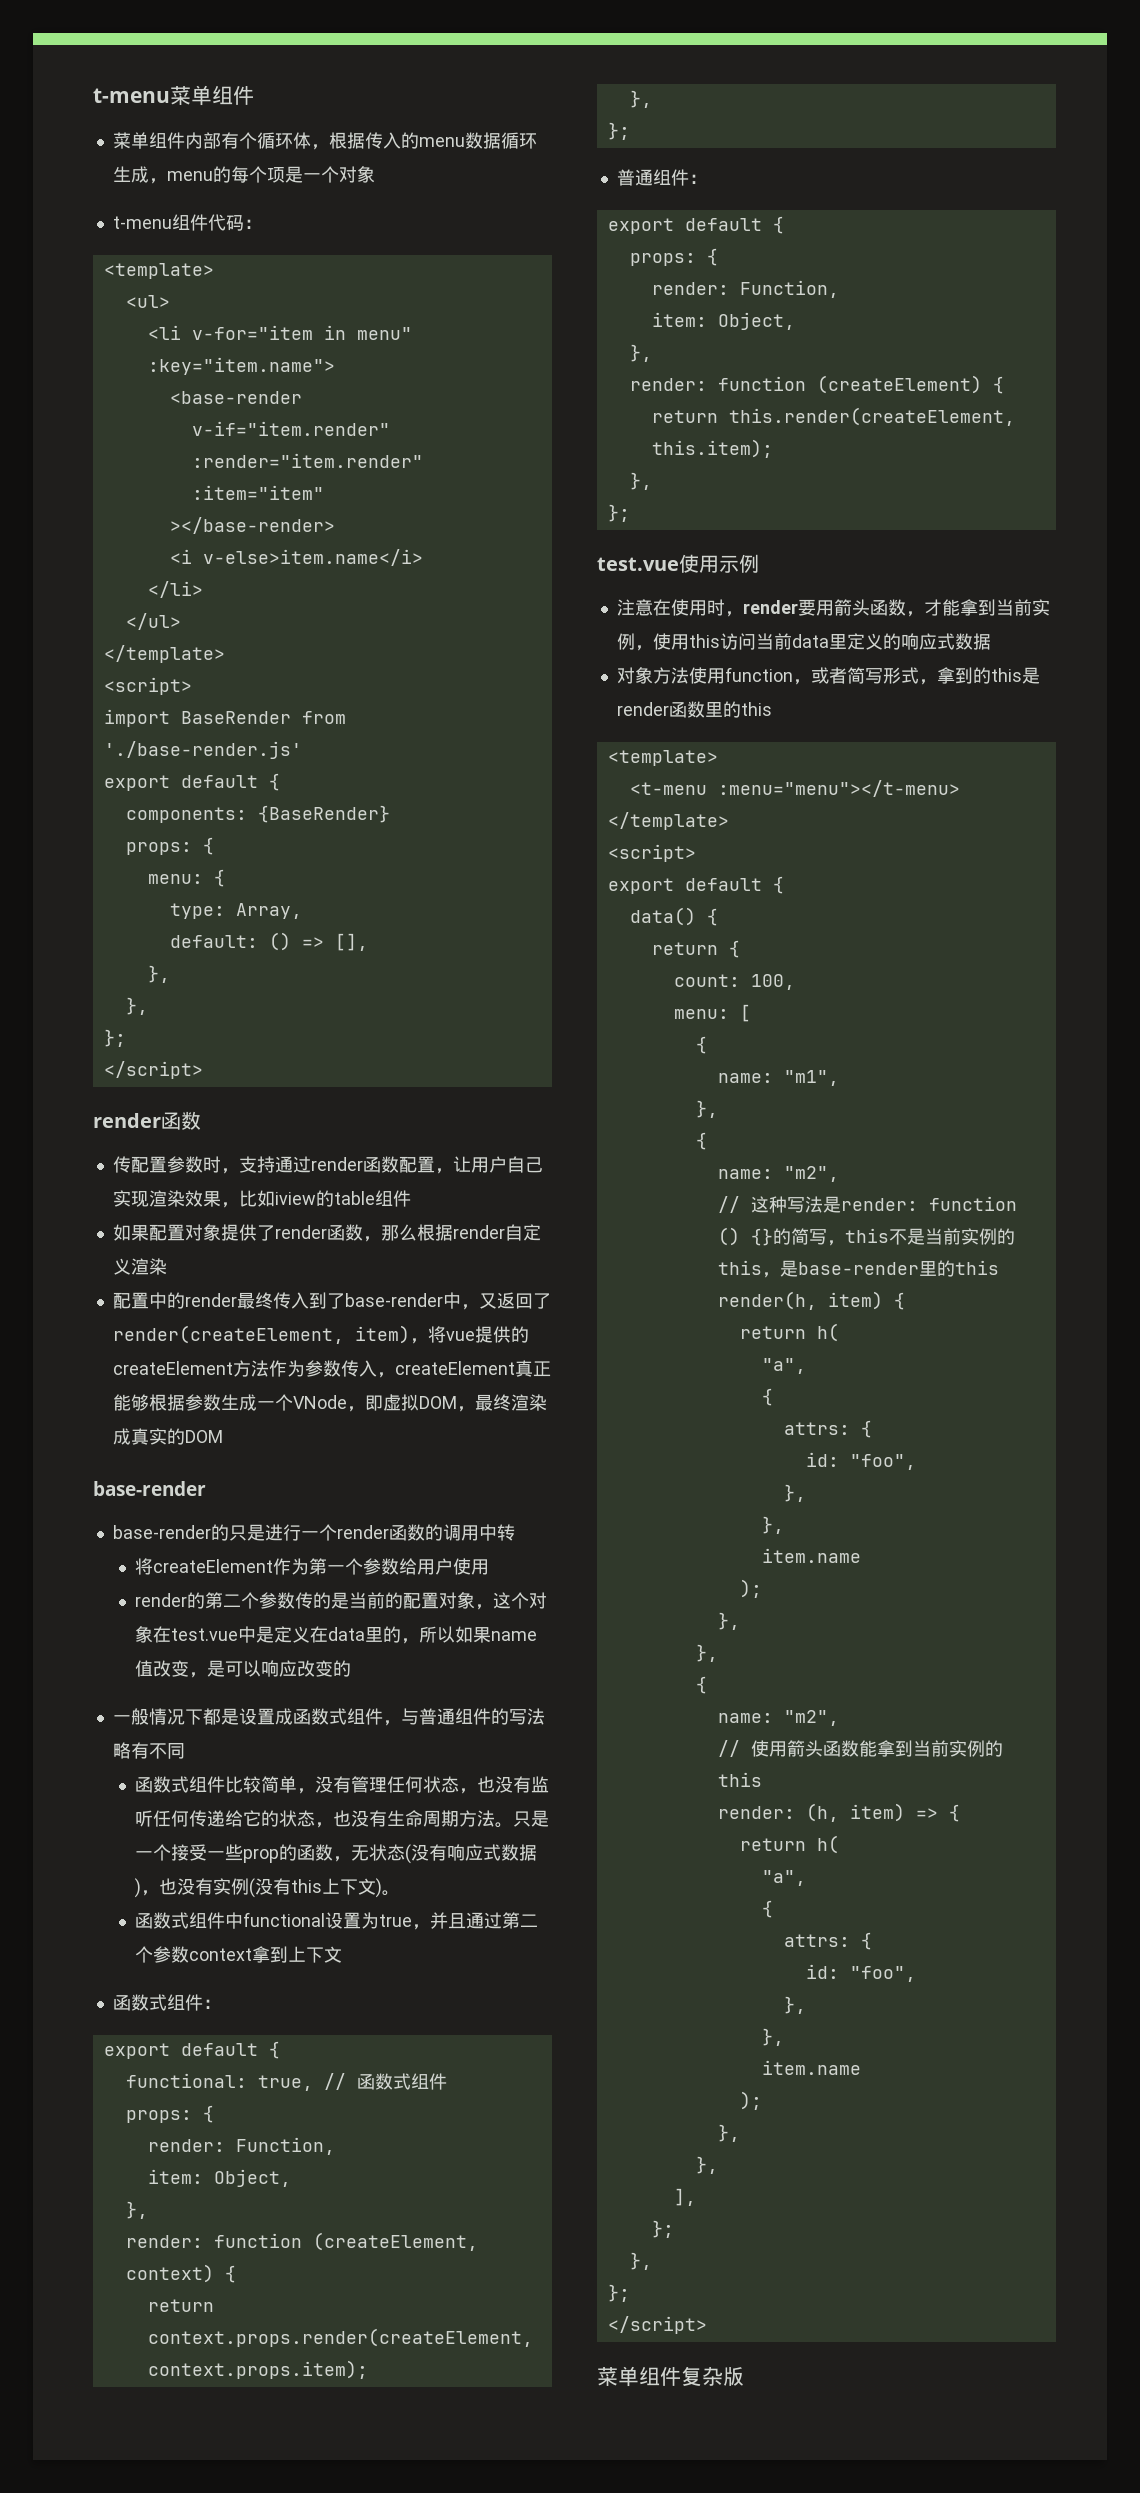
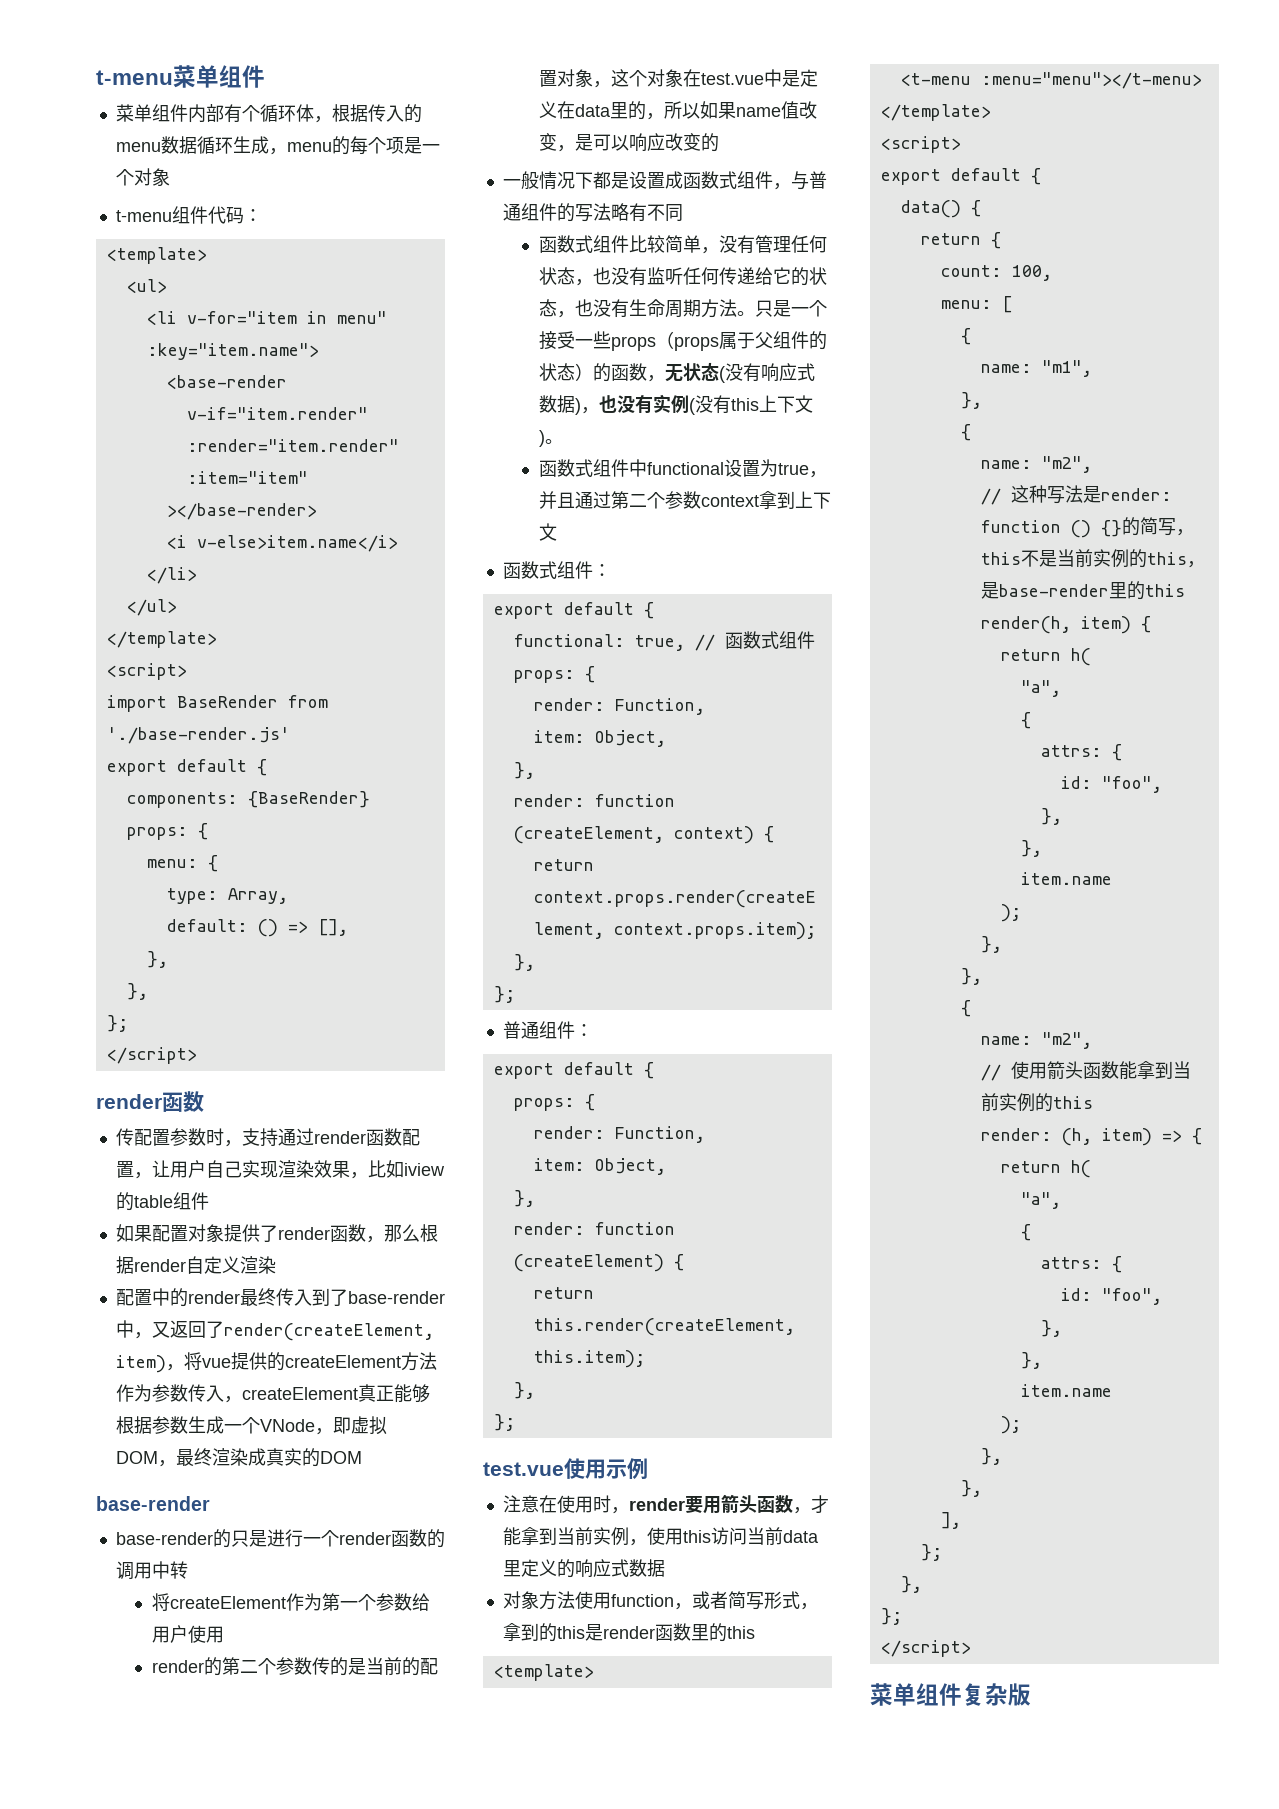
[242,1848,279,1863] prop -> [610,331,827,351] [538,363,593,381] props（props属于父组件的状态）

